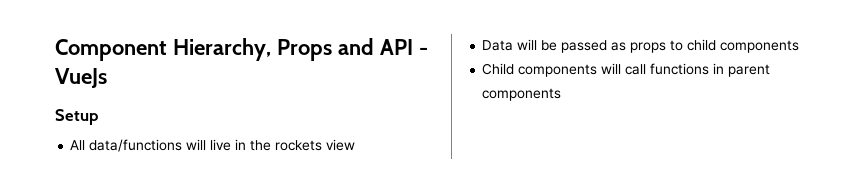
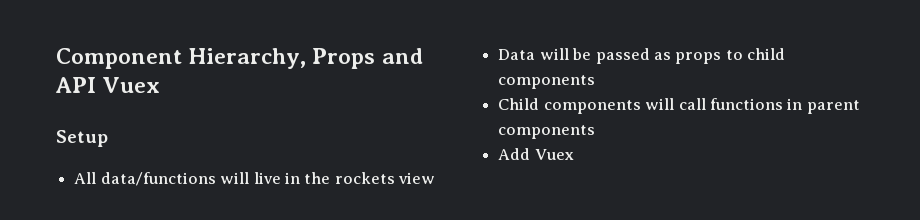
[418,47,428,55] [55,68,107,88] - VueJs -> [102,77,161,93] Vuex
(562, 94) none -> [498,148,574,160] // Add Vuex

